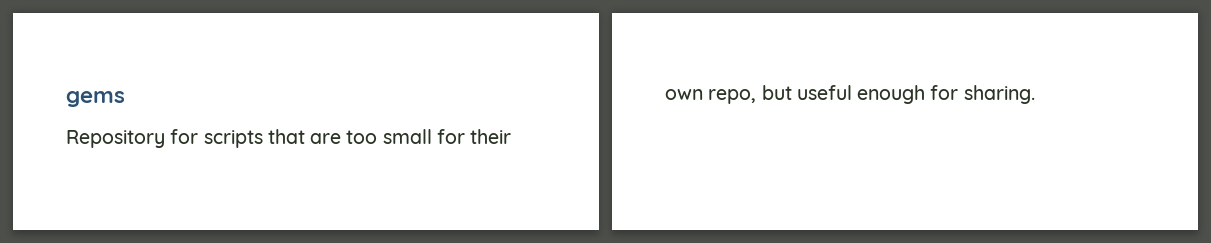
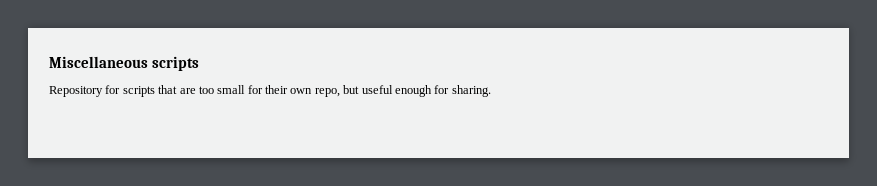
[66,91,125,107] gems -> [49,56,200,71] Miscellaneous scripts

